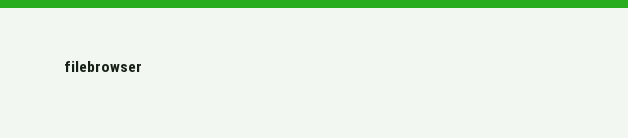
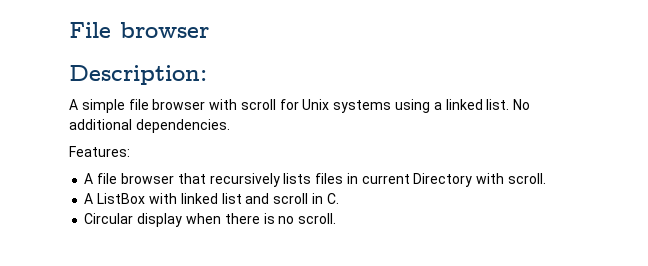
[64,61,142,72] filebrowser -> [69,22,209,38] [69,65,207,85] [69,99,531,113] [69,119,230,133] [69,146,130,157] [84,173,546,187] [84,193,339,204] [84,213,337,227] File browser // Description: // A simple file browser with scroll for Unix systems using a linked list. No additional dependencies. // Features: // A file browser that recursively lists files in current Directory with scroll. // A ListBox with linked list and scroll in C. // Circular display when there is no scroll.

